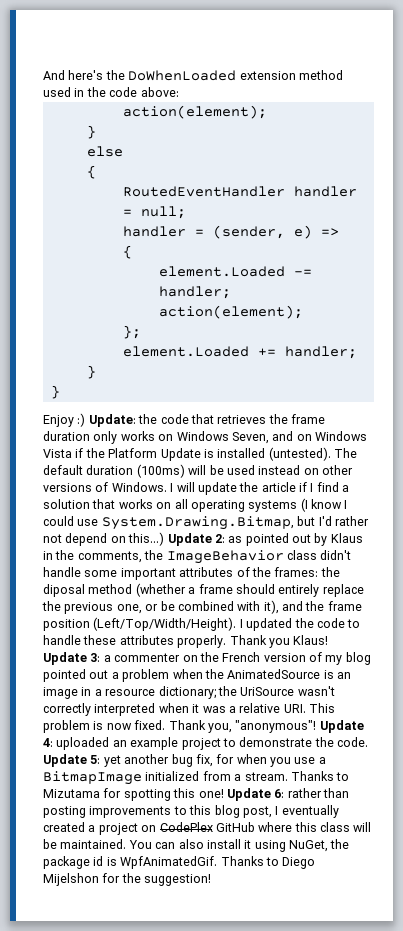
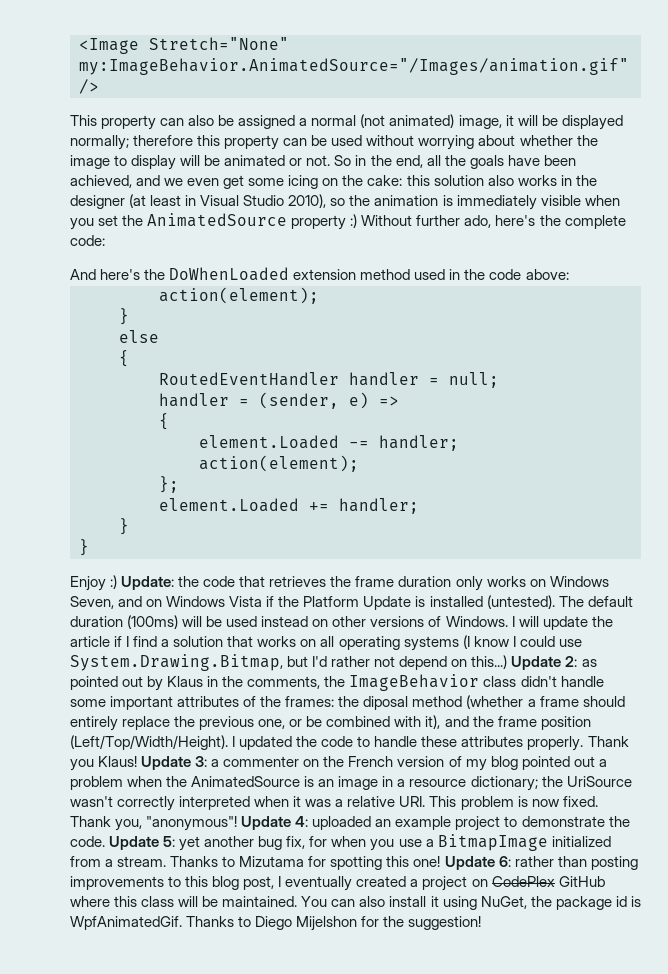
(43, 75) none -> [79,37,289,54] [79,58,629,75] [79,79,99,94] [70,114,623,130] [70,135,598,150] [70,155,576,170] [70,175,597,189] [70,194,620,210] [70,213,626,230] [70,235,105,246] <Image Stretch="None" my:ImageBehavior.AnimatedSource="/Images/animation.gif" /> // This property can also be assigned a normal (not animated) image, it will be displayed normally; therefore this property can be used without worrying about whether the image to display will be animated or not. So in the end, all the goals have been achieved, and we even get some icing on the cake: this solution also works in the designer (at least in Visual Studio 2010), so the animation is immediately visible when you set the AnimatedSource property :) Without further ado, here's the complete code: //

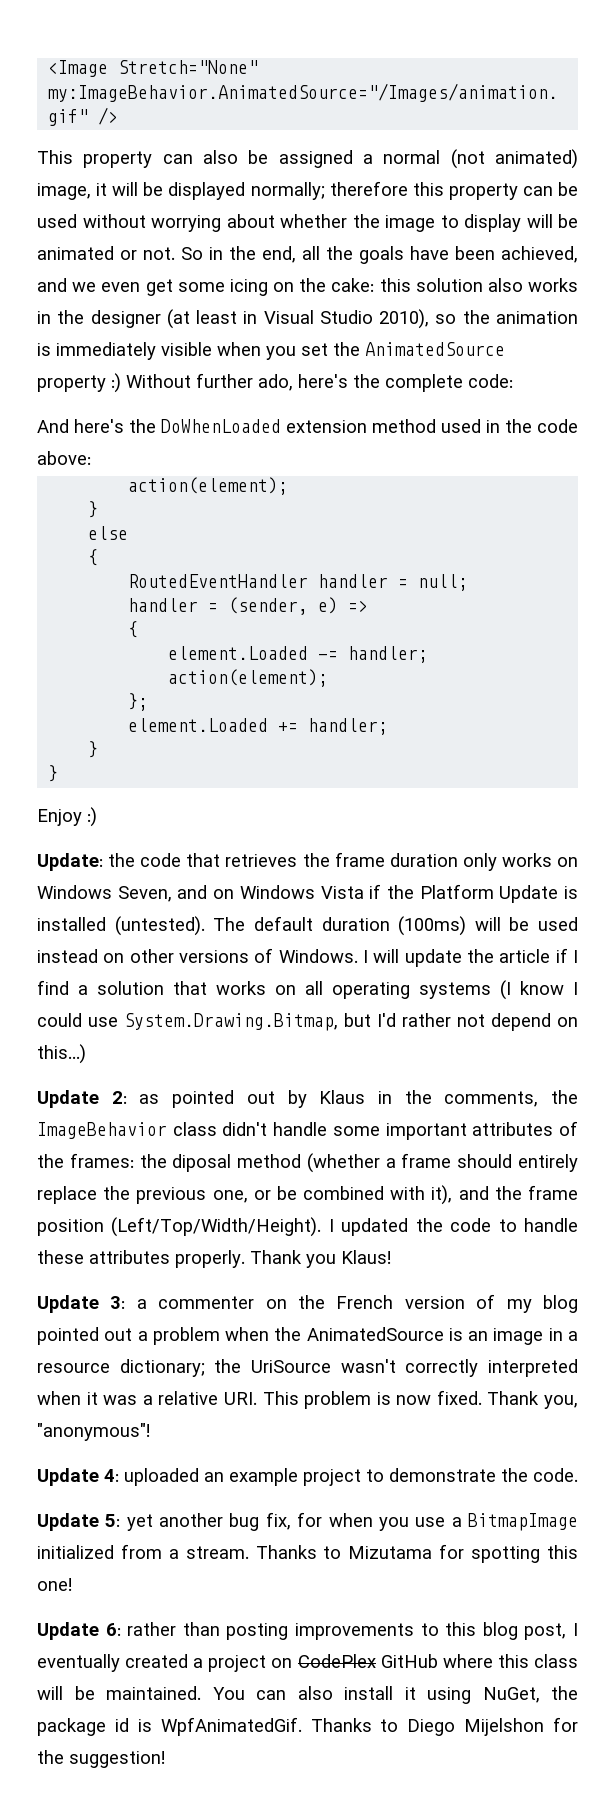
(118, 582) none -> (97, 817) //
(508, 662) none -> (86, 1054) //
(138, 761) none -> (391, 1257) //
(238, 823) none -> (150, 1432) //
(105, 841) none -> (578, 1475) //
(441, 861) none -> (72, 1584) //

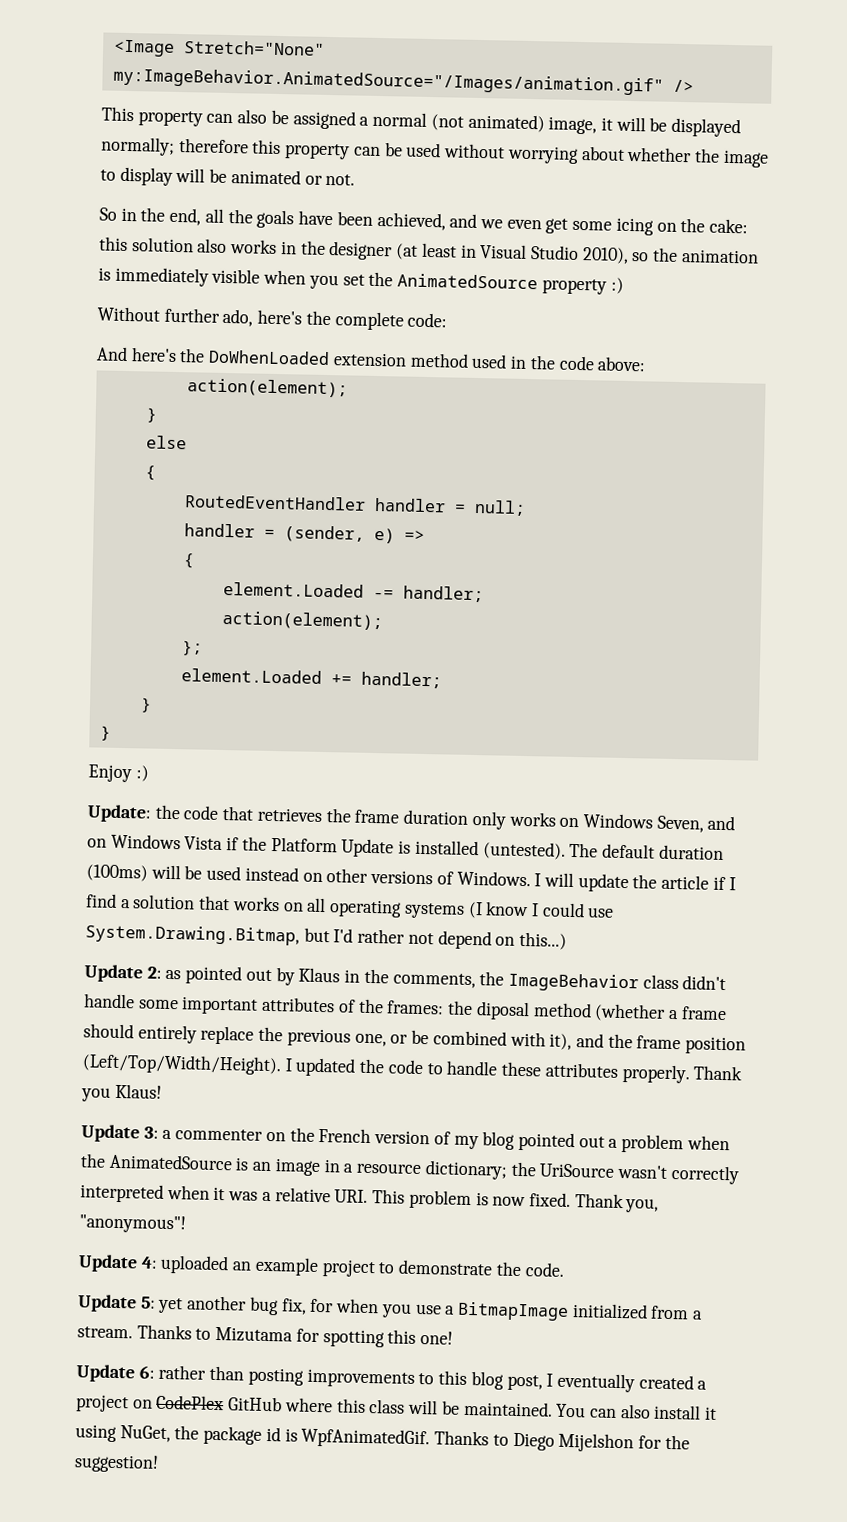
(175, 253) none -> (356, 179) //
(121, 383) none -> (624, 285) //

